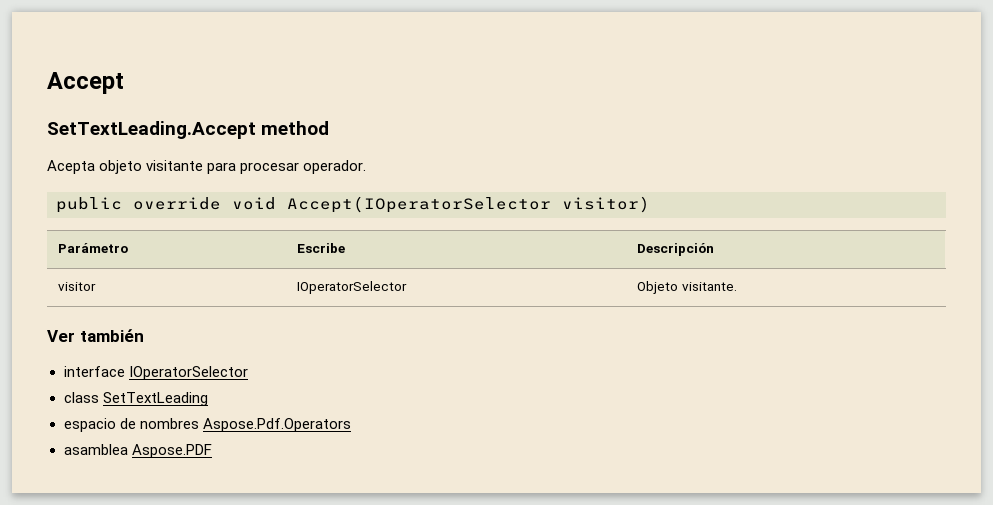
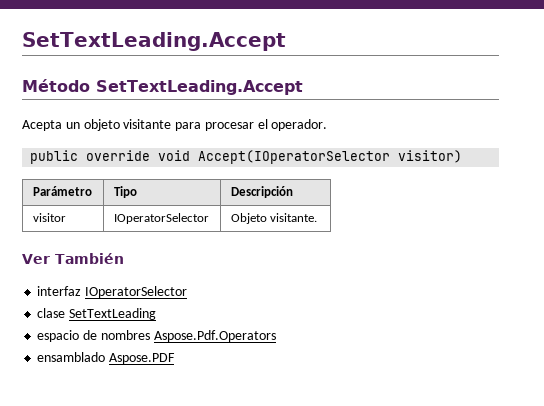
[47,72,124,94] [47,121,330,139] Accept // SetTextLeading.Accept method -> [22,32,286,51] [22,79,303,95] SetTextLeading.Accept // Método SetTextLeading.Accept
(95, 167) none -> [65,122,80,129] un
(300, 168) none -> [257,119,268,129] el
[297,243,346,253] Escribe -> [113,186,137,198] Tipo
[79,329,144,342] [63,366,125,377] también // interface -> [55,253,124,264] [37,286,82,296] También // interfaz
[63,392,99,403] class -> [37,308,66,318] clase
[63,444,128,455] asamblea -> [37,352,106,362] ensamblado

